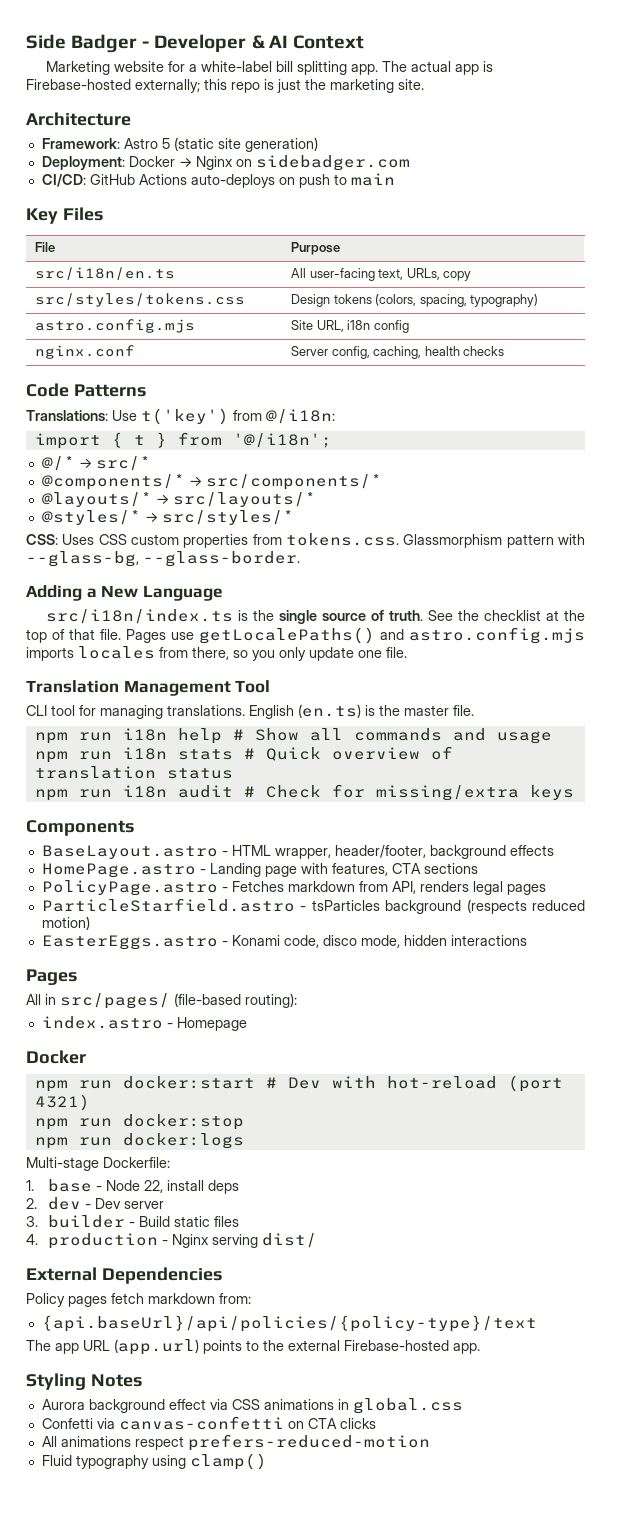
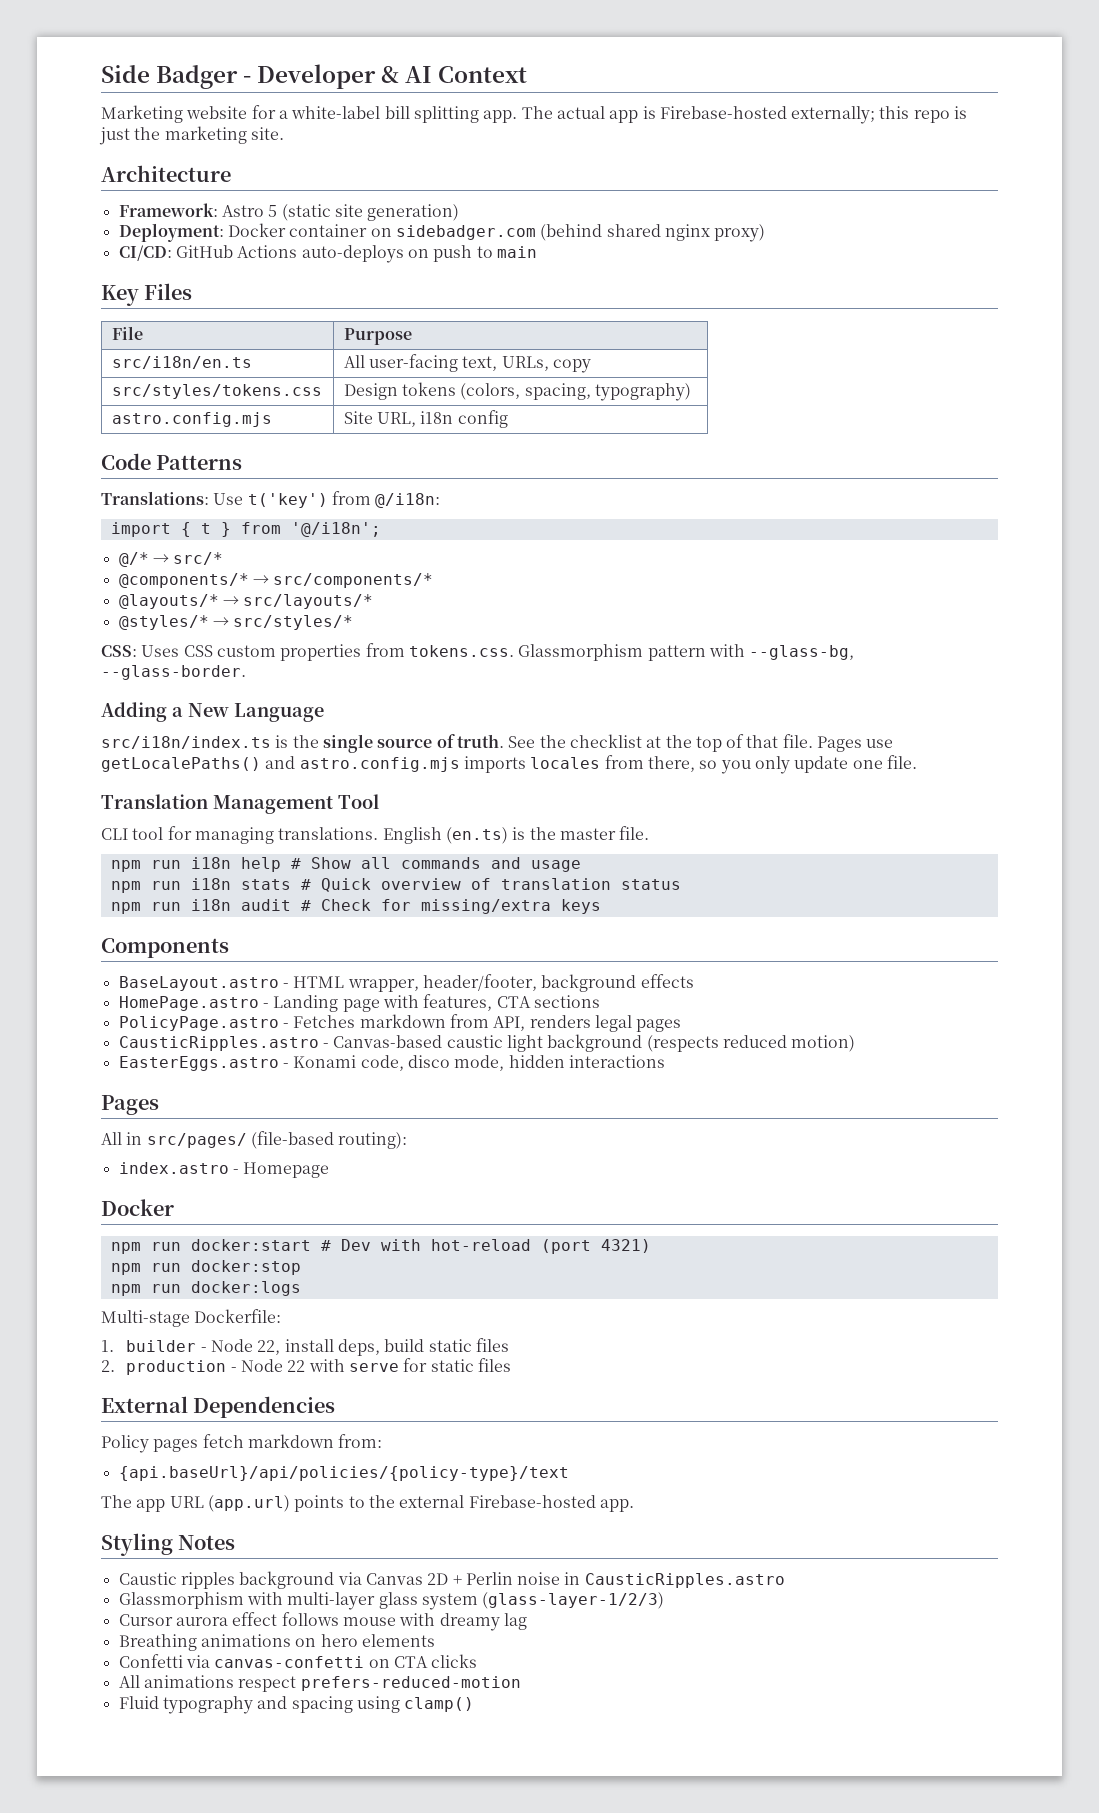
[178,156,233,170] → Nginx -> [289,224,368,237] container
(410, 163) none -> [540,224,766,242] (behind shared nginx proxy)
[35,345,136,359] [291,346,505,359] // nginx.conf | Server config, caching, health checks -> (508, 419) none
[41,898,380,912] ParticleStarfield.astro - tsParticles -> [118,1035,543,1052] CausticRipples.astro - Canvas-based caustic light
[47,1179,92,1192] base -> [126,1340,197,1352] builder
[207,1180,239,1194] [26,1197,164,1210] [26,1215,239,1228] [26,1234,38,1245] deps // 2. dev - Dev server // 3. builder - Build static files // 4. -> [337,1338,509,1356] [101,1360,115,1372] deps, build static files // 2.
[171,1233,317,1248] Nginx serving dist/ -> [241,1358,511,1372] Node 22 with serve for static files
[41,1398,463,1414] Aurora background effect via CSS animations in global.css -> [118,1571,785,1589] [118,1592,665,1610] [118,1612,527,1631] [118,1634,435,1651] Caustic ripples background via Canvas 2D + Perlin noise in CausticRipples.astro // Glassmorphism with multi-layer glass system (glass-layer-1/2/3) // Cursor aurora effect follows mouse with dreamy lag // Breathing animations on hero elements
(149, 1462) none -> [257,1696,353,1713] and spacing

